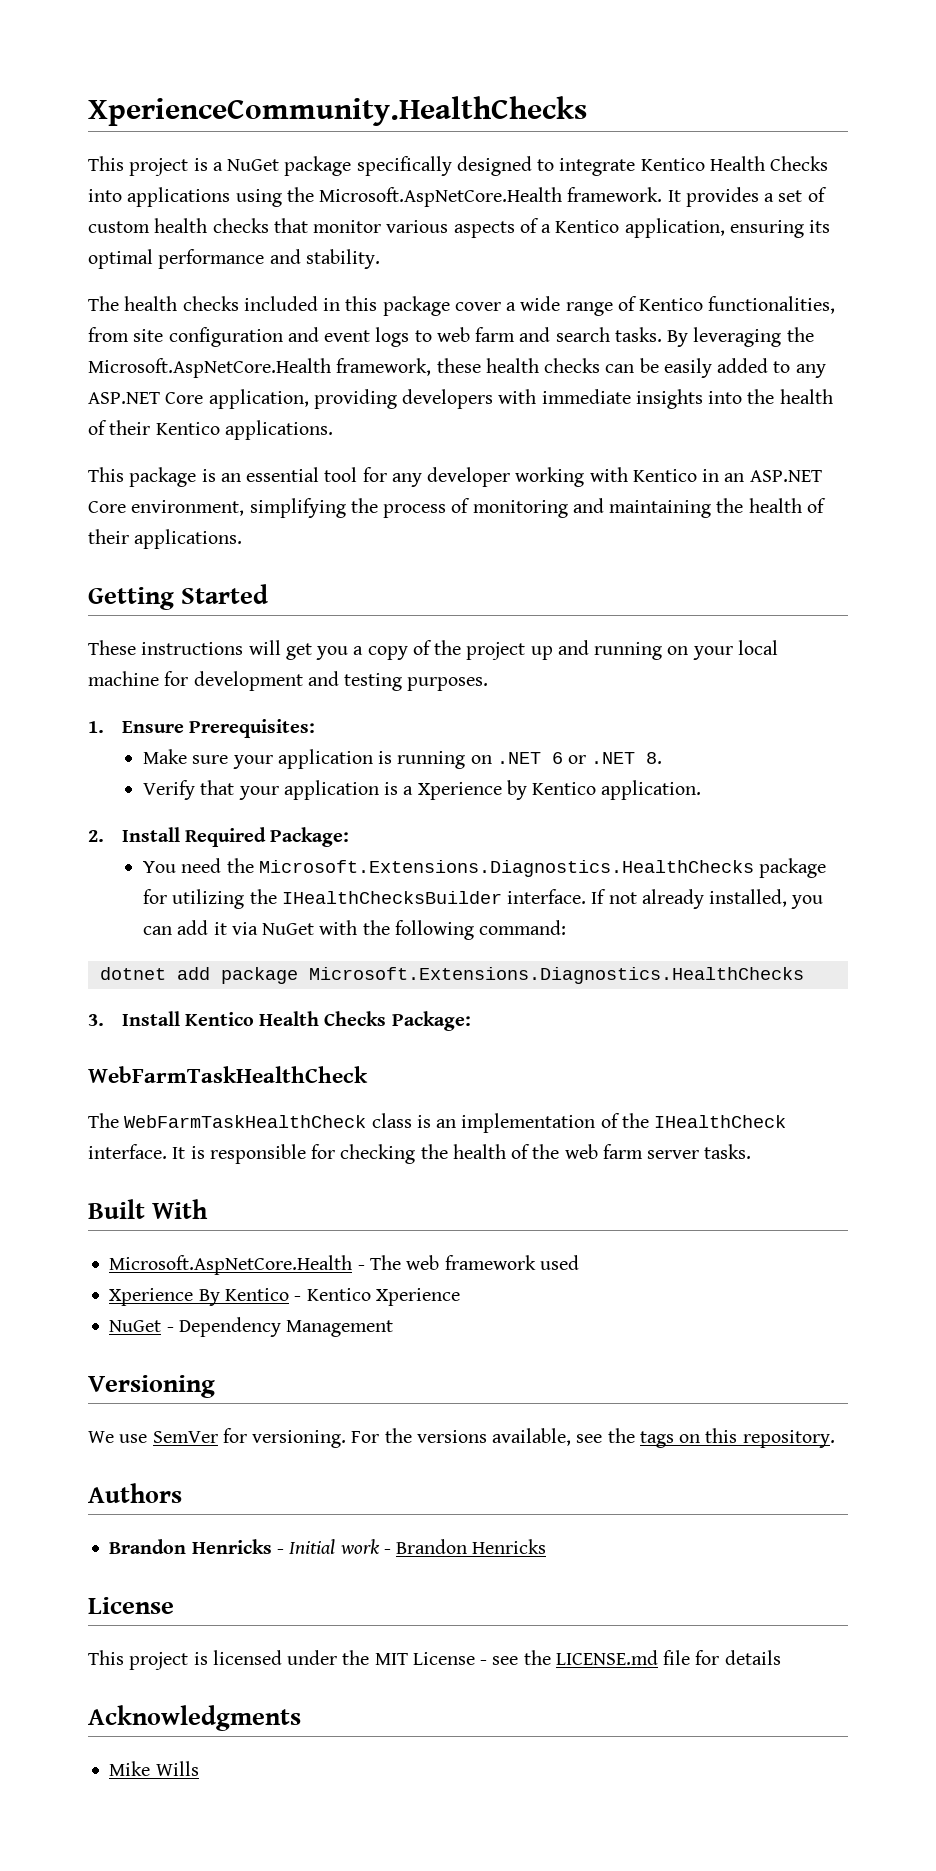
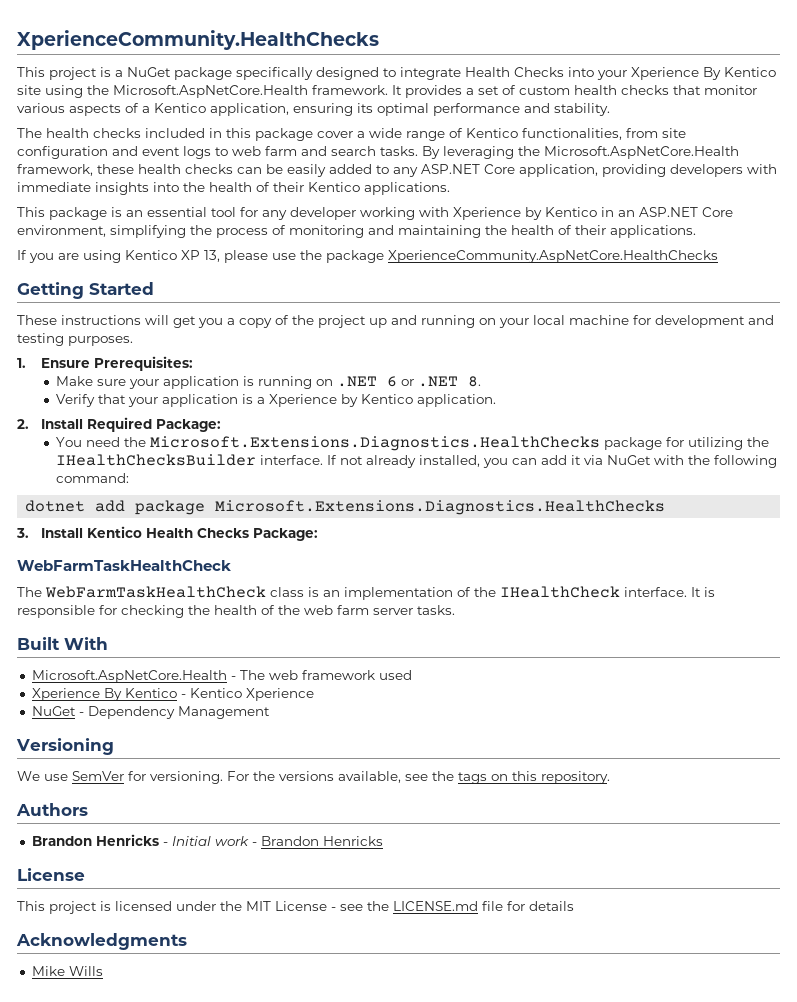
[640,158,705,171] Kentico -> (461, 73) none
[127,187,231,207] applications -> [597,67,776,80] [17,85,41,95] your Xperience By Kentico site
(628, 474) none -> [453,207,542,220] Xperience by
(243, 539) none -> [17,250,718,263] // If you are using Kentico XP 13, please use the package XperienceCommunity.AspNetCore.HealthChecks

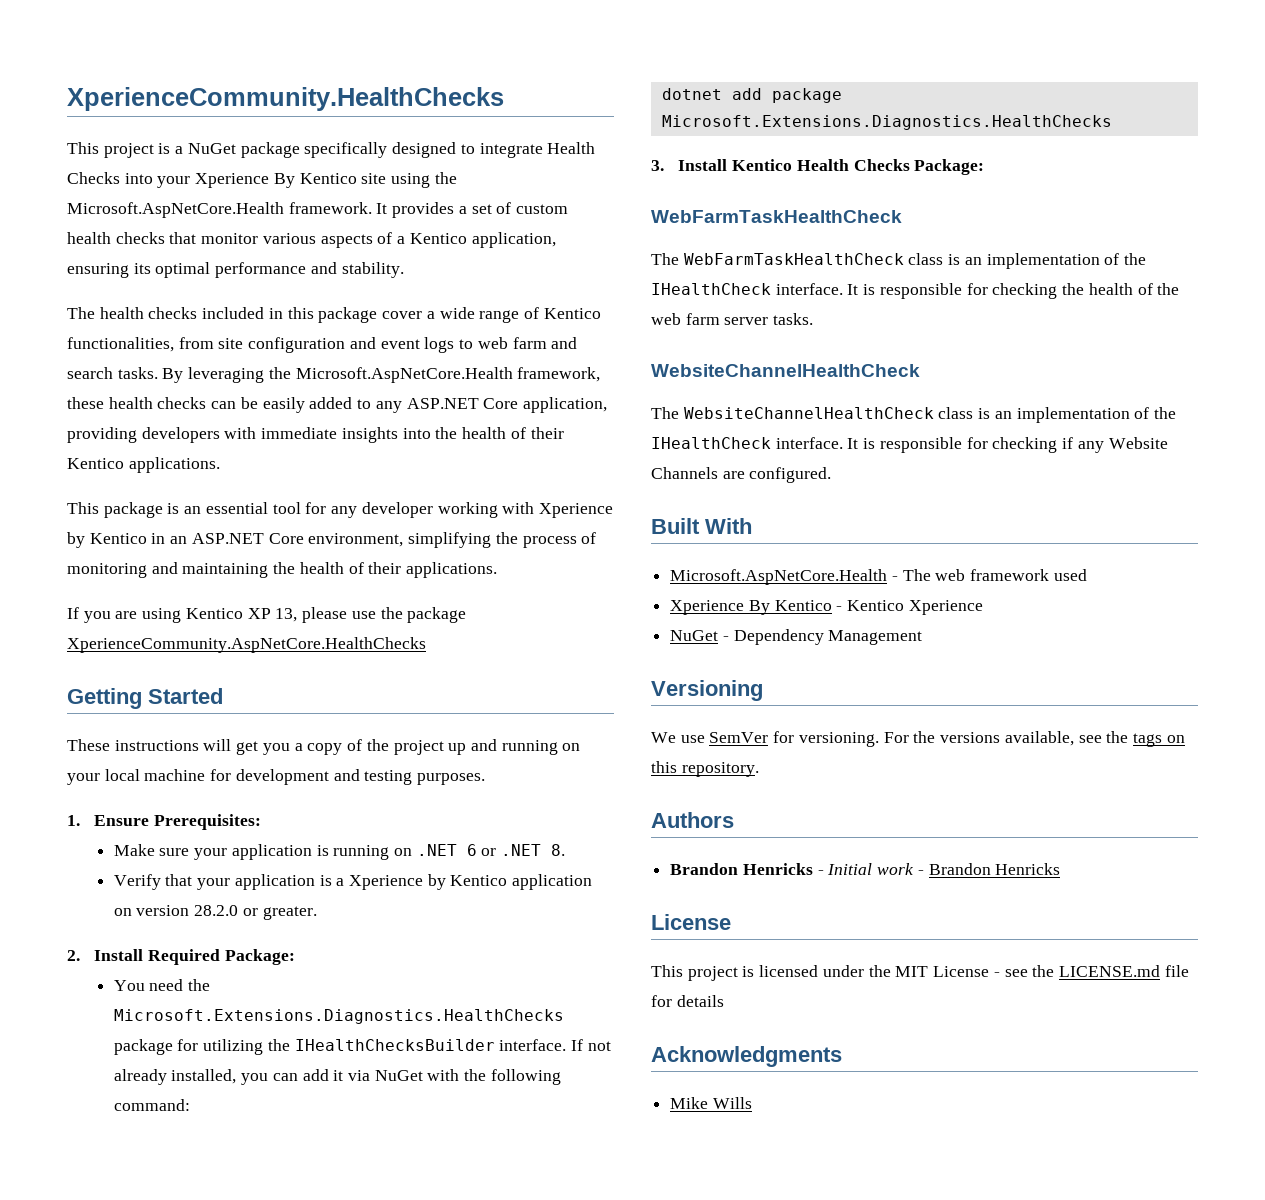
[416,394,496,407] application. -> [512,874,593,890] [113,905,317,920] application on version 28.2.0 or greater.
(455, 610) none -> [651,364,920,377] [651,407,1177,423] [651,437,1168,453] [651,467,832,483] // WebsiteChannelHealthCheck // The WebsiteChannelHealthCheck class is an implementation of the IHealthCheck interface. It is responsible for checking if any Website Channels are configured.

